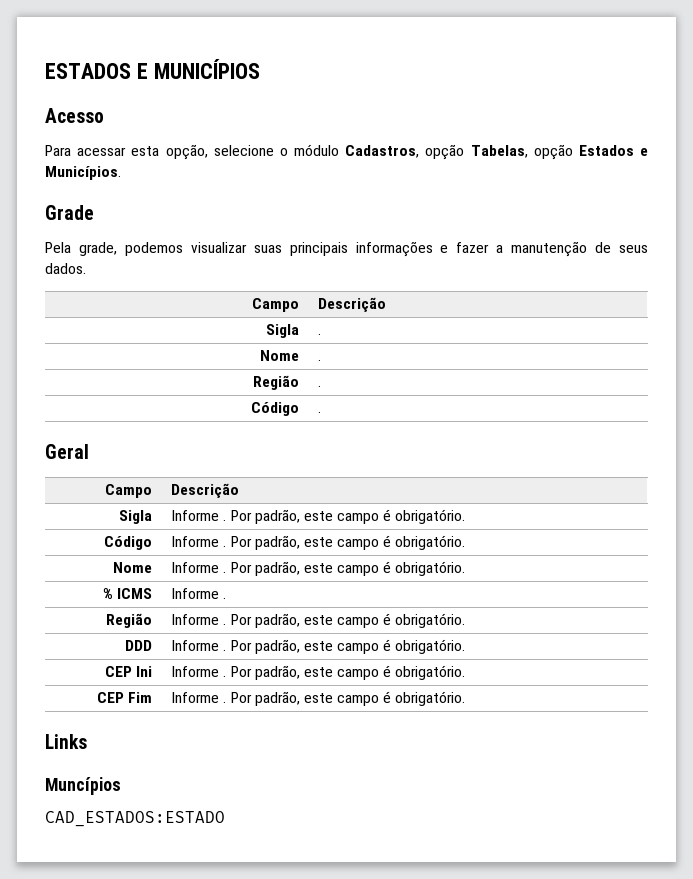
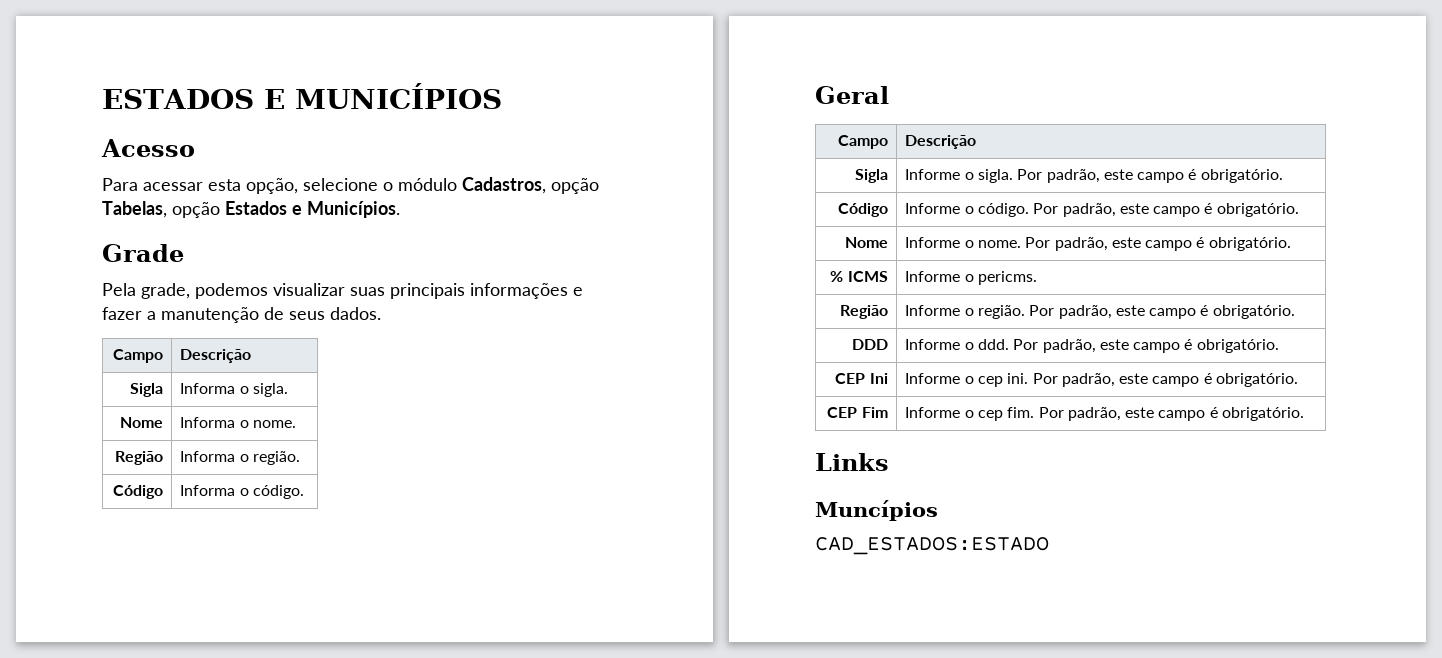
[318,333,322,335] [259,350,299,361] [318,359,322,361] [252,375,299,390] [318,385,322,387] [250,402,299,416] [318,411,322,413] . // Nome | . // Região | . // Código | . -> [180,383,288,397] [119,417,163,428] [180,417,296,428] [114,451,163,465] [180,451,300,465] [112,485,163,499] [180,485,304,499] Informa o sigla. // Nome | Informa o nome. // Região | Informa o região. // Código | Informa o código.
[223,519,227,521] . -> [964,169,1013,183] o sigla.
[223,545,227,547] . -> [964,203,1029,217] o código.
[223,571,227,573] . -> [964,240,1021,248] o nome.
[223,597,227,599] . -> [964,271,1037,285] o pericms.
[223,623,227,625] . -> [964,305,1025,319] o região.
[223,649,227,651] . -> [964,339,1009,350] o ddd.
[223,675,227,677] . -> [964,373,1029,387] o cep ini.
[223,701,227,703] . -> [964,407,1035,421] o cep fim.

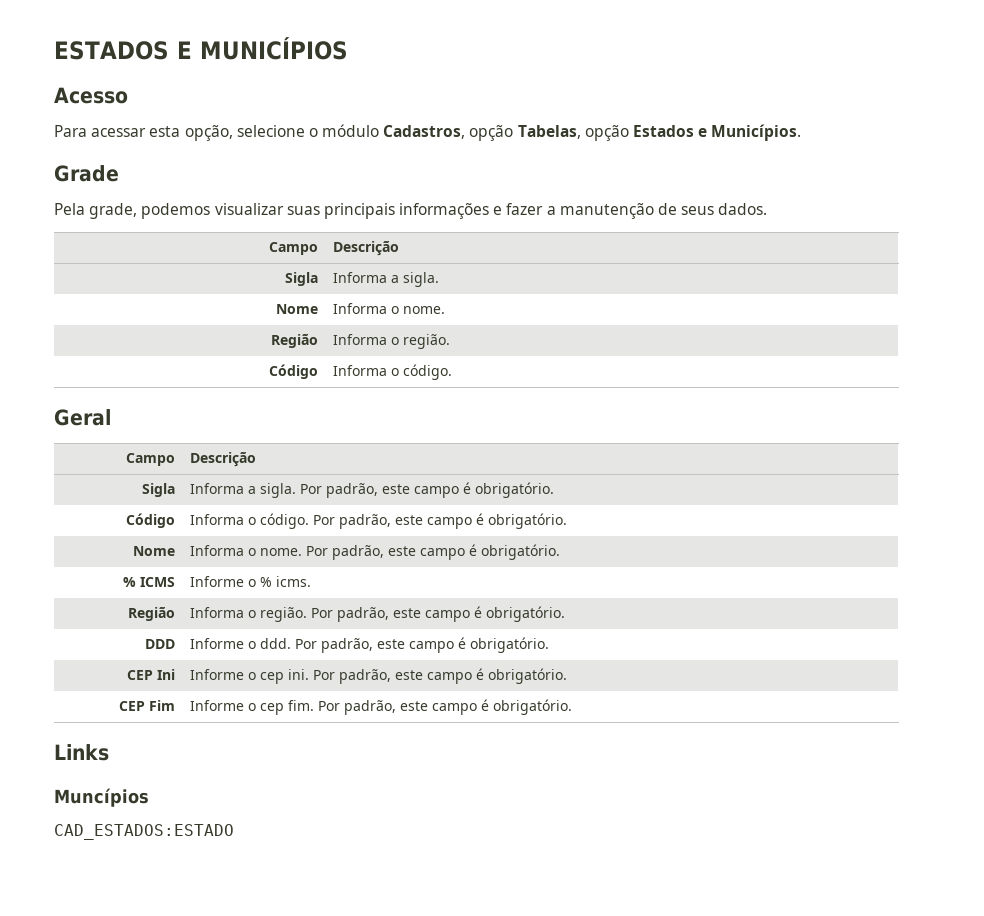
[239,386,249,394] o -> [390,275,399,283] a
[905,169,974,180] Informe o -> [189,483,256,494] Informa a
[905,203,961,214] Informe -> [189,514,244,525] Informa
[905,237,961,248] Informe -> [189,545,244,556] Informa
[977,271,1037,285] [839,305,888,319] [905,305,961,316] pericms. // Região | Informe -> [259,576,311,587] [128,607,176,621] [189,607,244,618] % icms. // Região | Informa

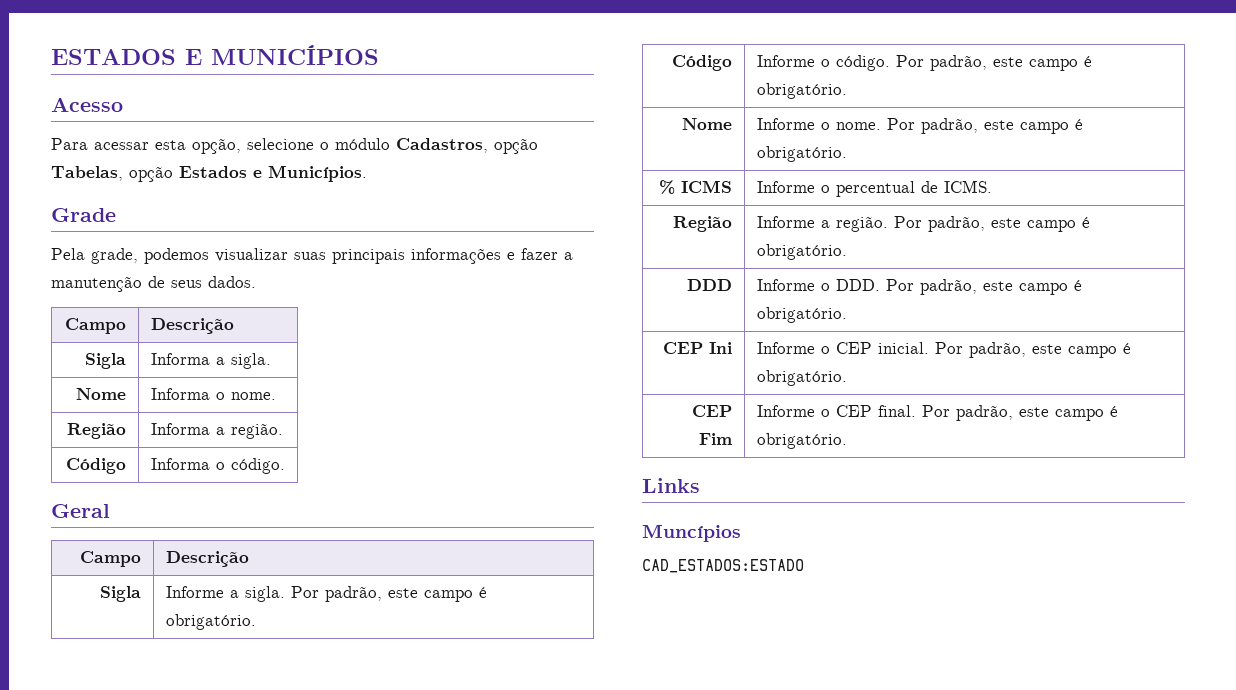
[390,337,399,345] o -> [215,427,225,435] a
[189,483,244,494] Informa -> [165,586,224,598] Informe
[189,514,244,525] Informa -> [756,55,815,67] Informe
[189,545,244,556] Informa -> [756,118,815,130] Informe
[259,576,311,587] [128,607,176,621] [189,607,256,618] % icms. // Região | Informa o -> [835,180,992,197] [673,216,733,232] [756,216,830,228] percentual de ICMS. // Região | Informe a
[259,638,291,649] ddd. -> [835,279,880,291] DDD.
[259,669,309,684] cep ini. -> [835,342,929,354] CEP inicial.
[259,700,314,715] cep fim. -> [835,405,916,417] CEP final.

